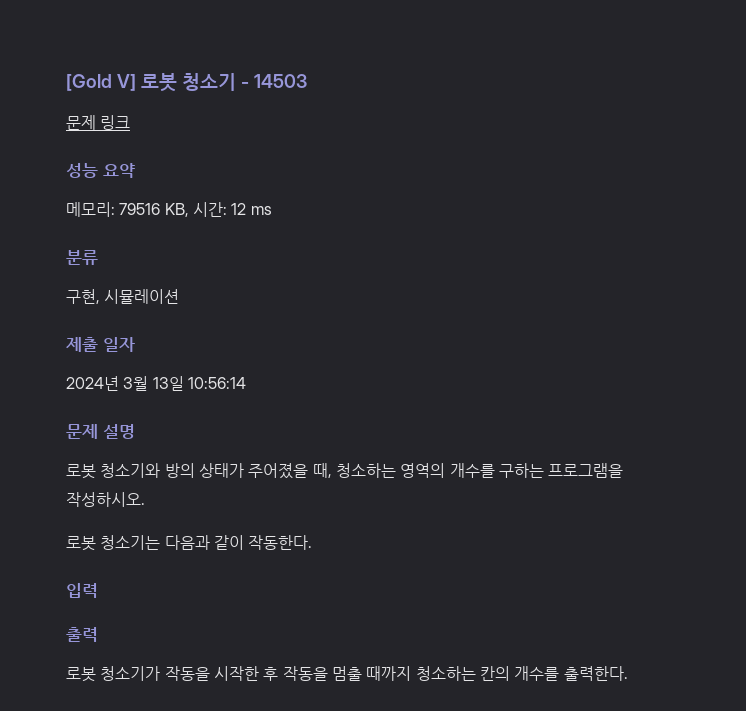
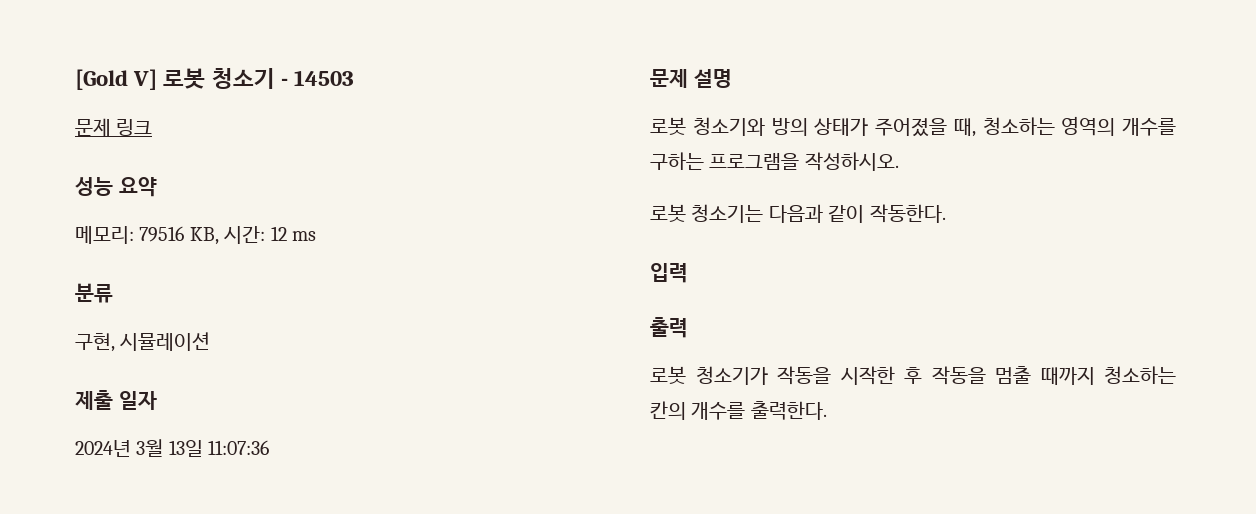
[187,377,246,389] 10:56:14 -> [208,440,270,455] 11:07:36

